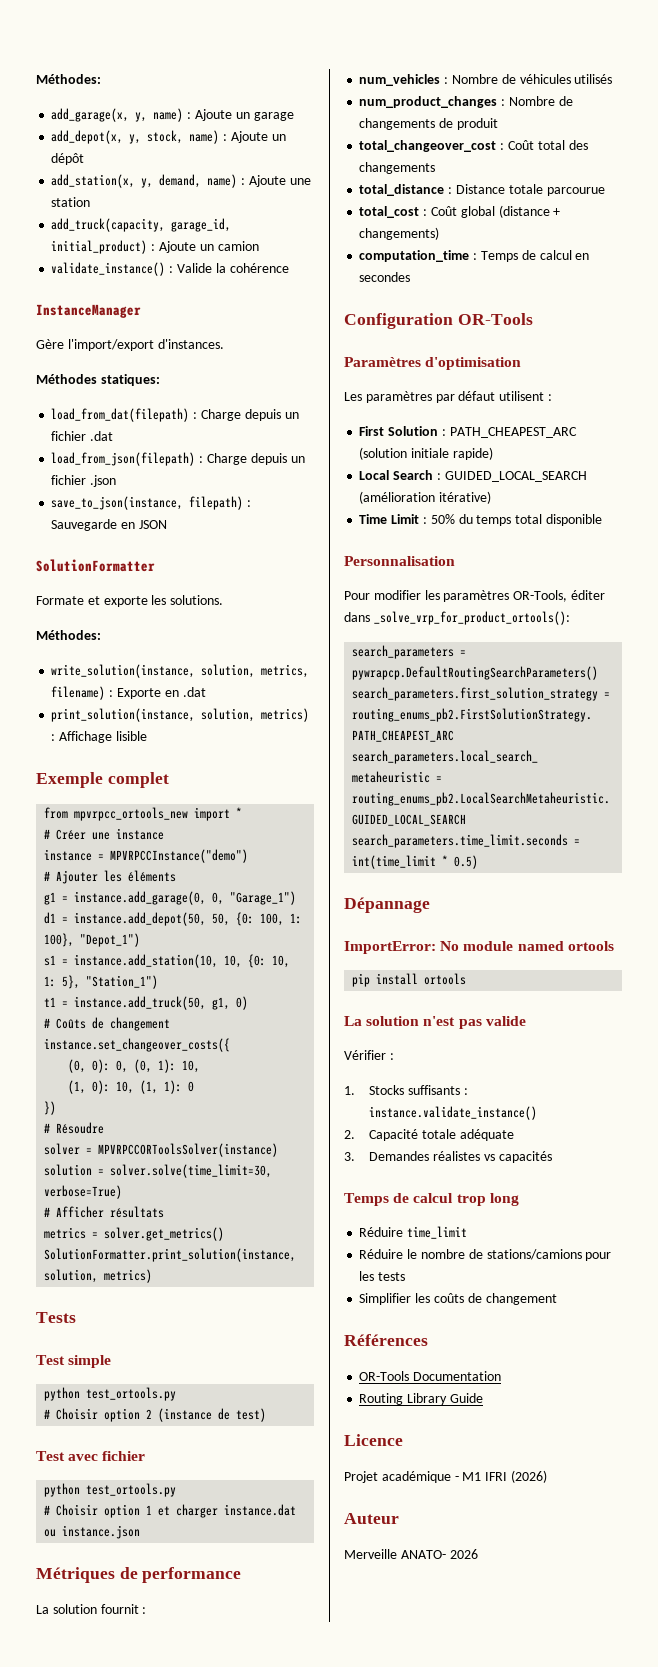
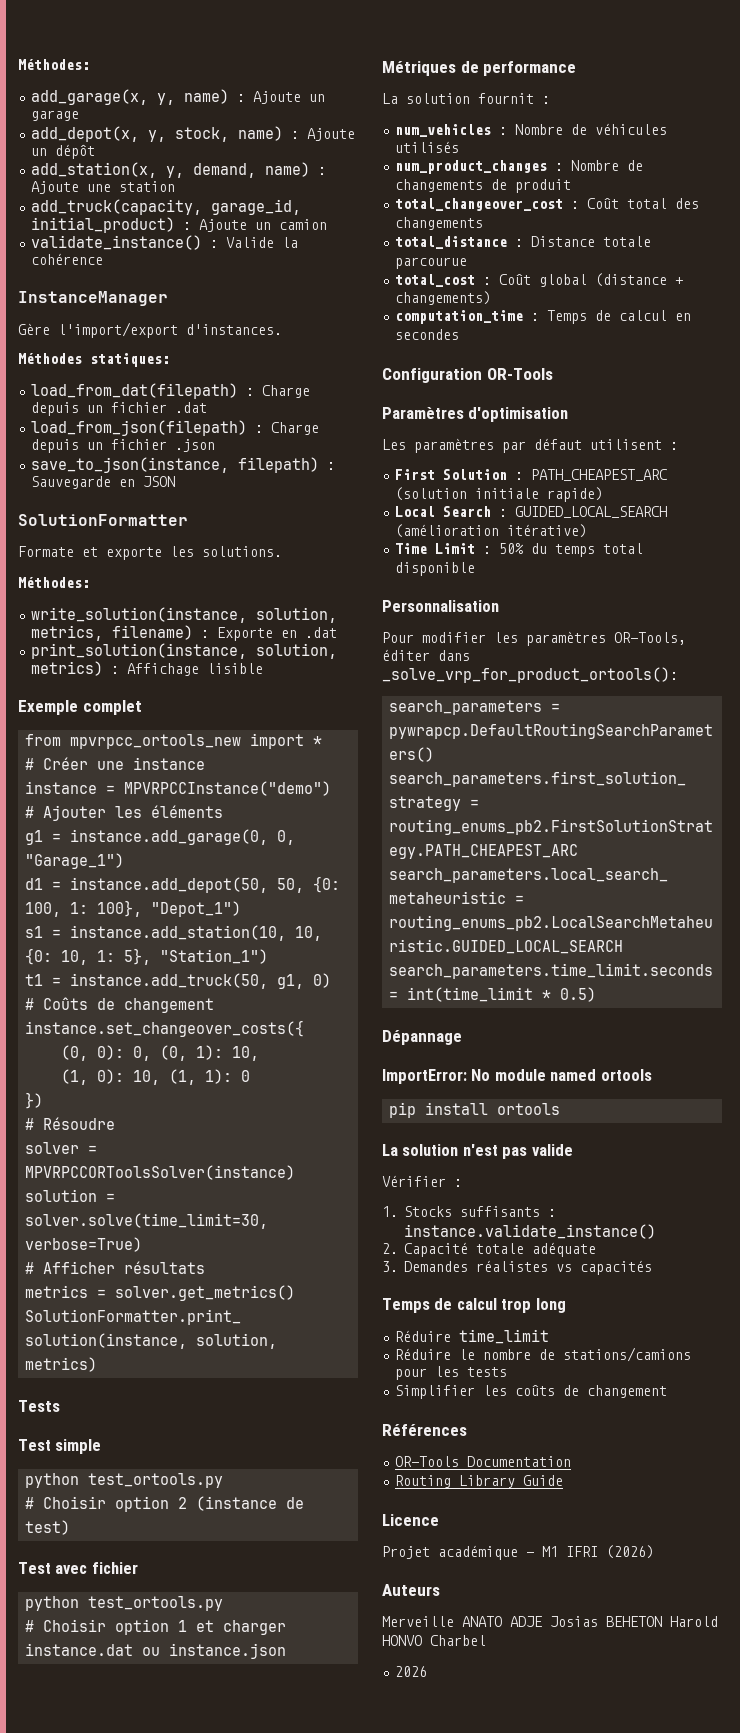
[344,1513,399,1524] Auteur -> [382,1584,440,1596] Auteurs
[400,1550,446,1559] ANATO- -> [462,1616,718,1627] [382,1635,486,1646] ANATO ADJE Josias BEHETON Harold HONVO Charbel //

